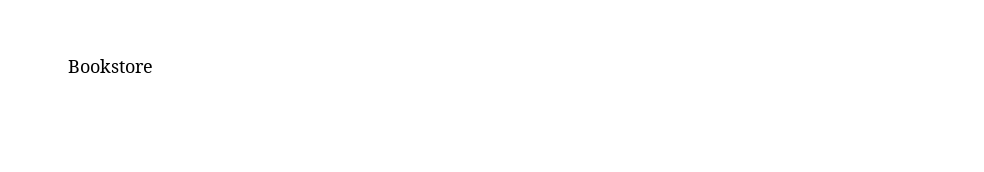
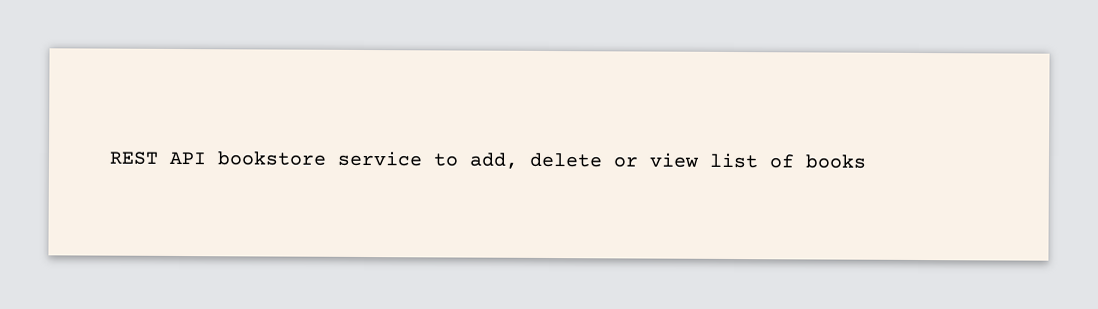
[68,59,153,73] Bookstore -> [109,150,867,169] REST API bookstore service to add, delete or view list of books

